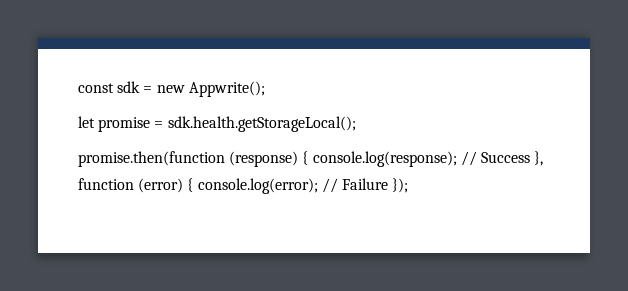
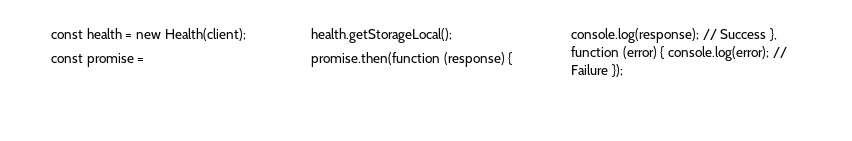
[78,81,141,93] const sdk -> [51,28,122,39] const health
[188,81,265,97] [78,116,95,128] Appwrite(); // let -> [164,28,246,41] [51,54,83,63] Health(client); // const
[167,116,356,132] sdk.health.getStorageLocal(); -> [311,28,452,43] health.getStorageLocal();

